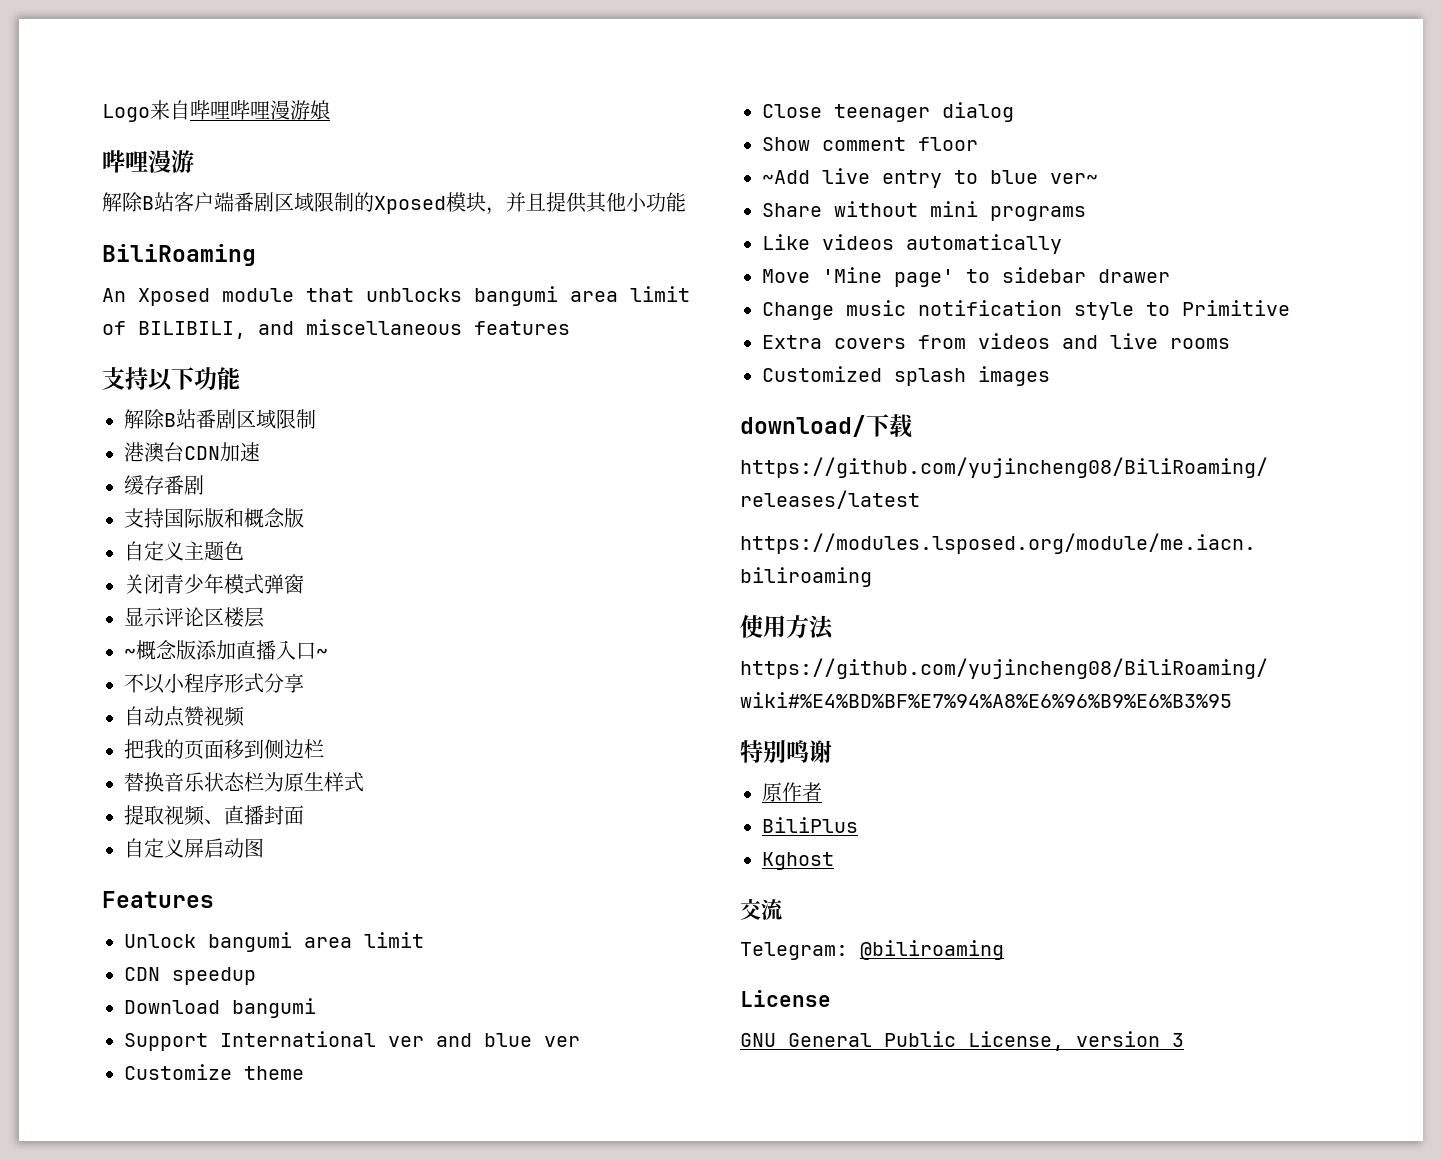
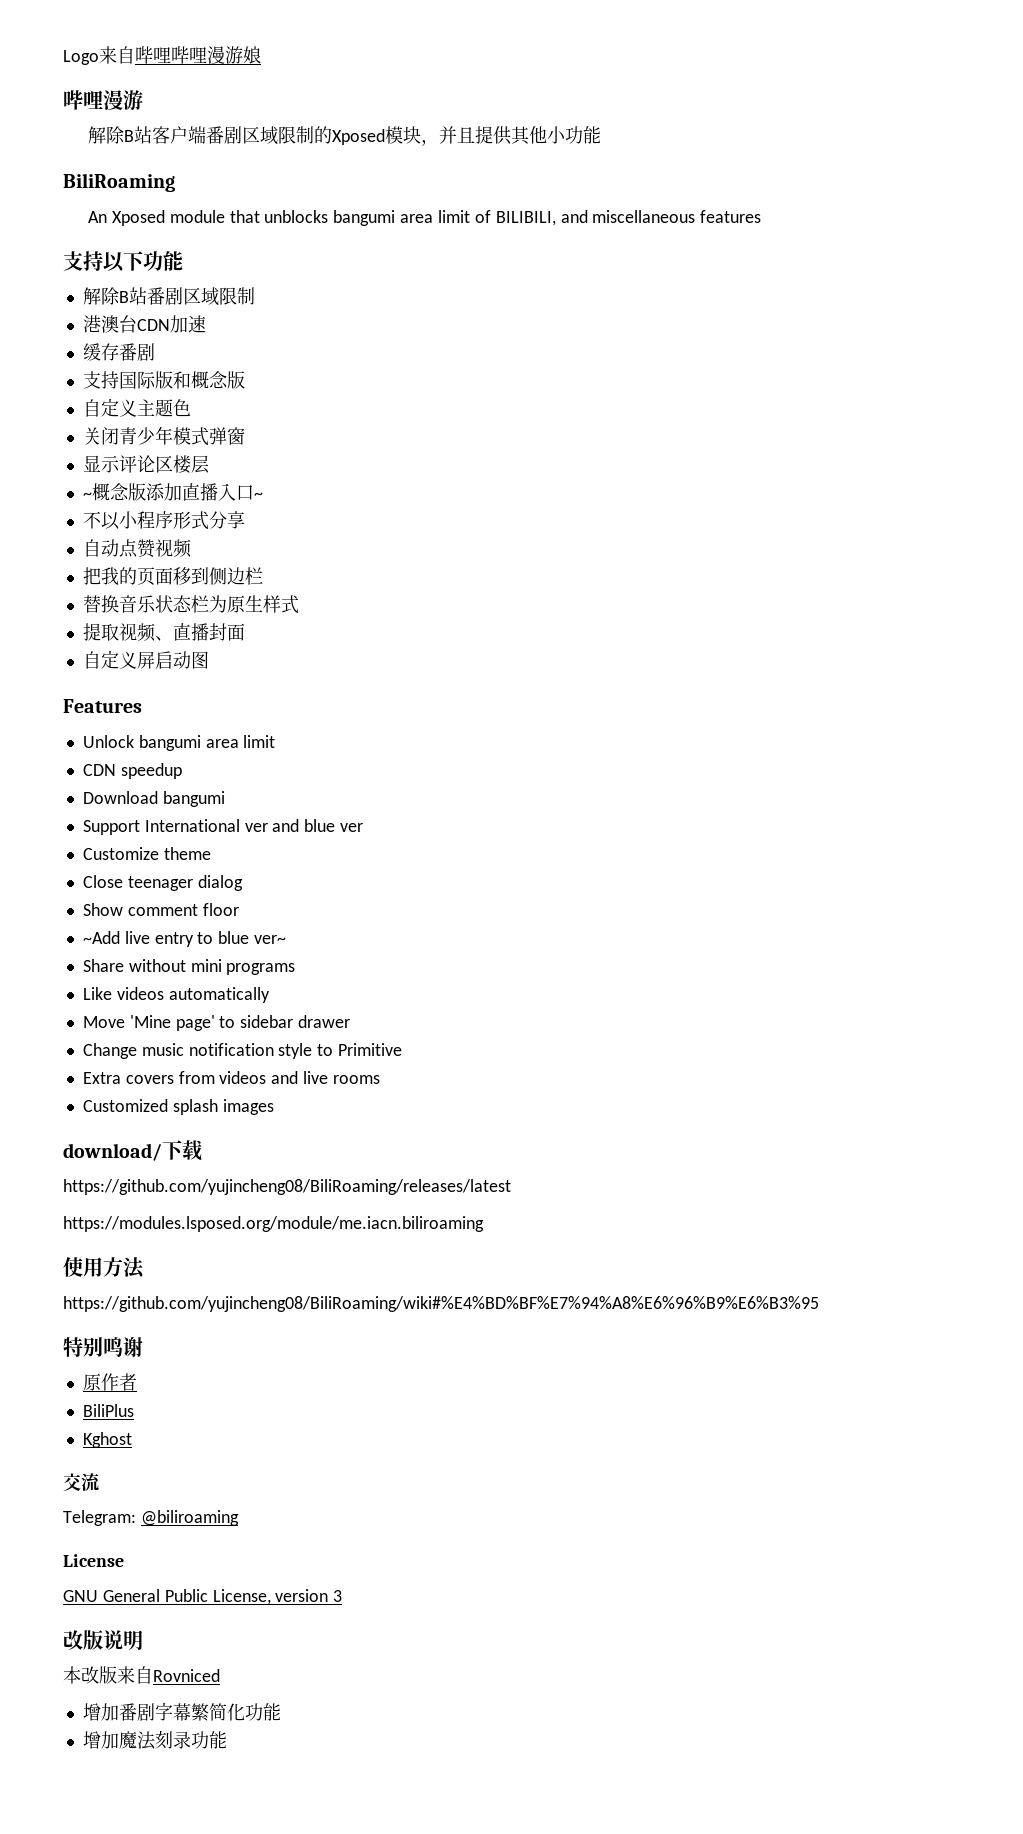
(1184, 1040) none -> [63,1630,143,1650] [63,1666,220,1684] [82,1702,281,1721] [82,1730,227,1750] // 改版说明 // 本改版来自Rovniced // 增加番剧字幕繁简化功能 // 增加魔法刻录功能

